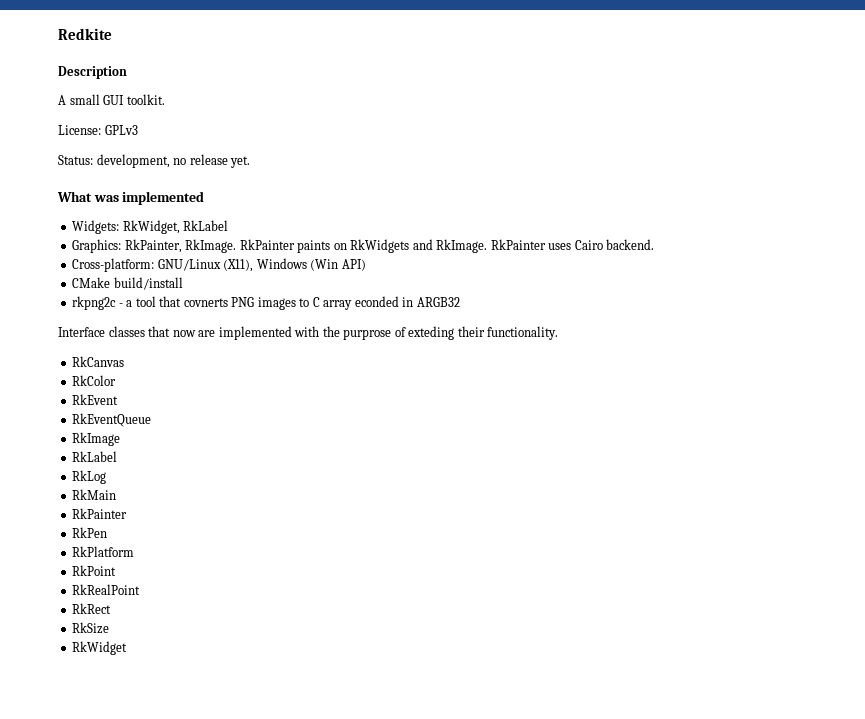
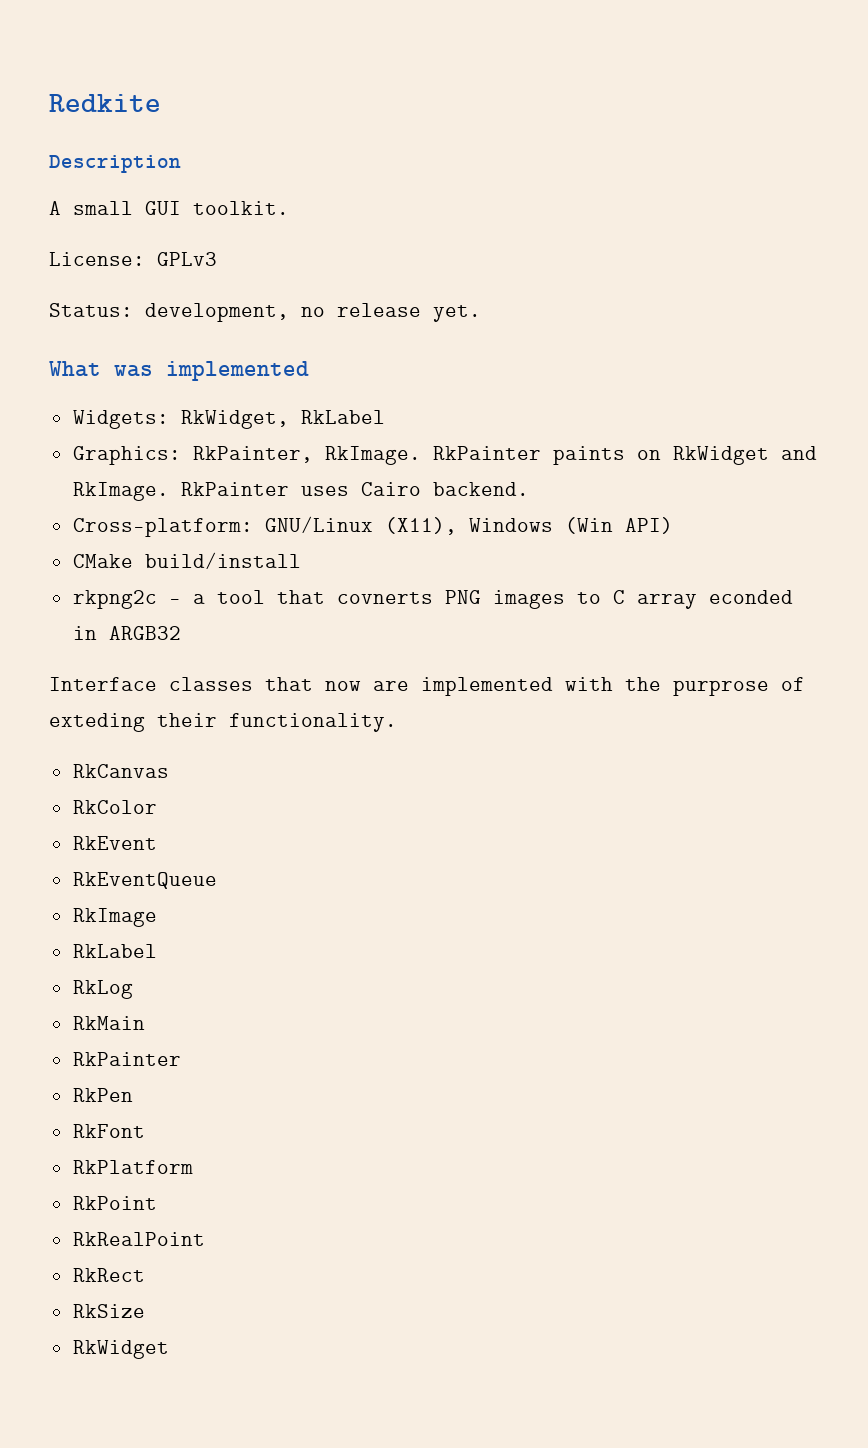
[350,239,410,253] RkWidgets -> [672,446,769,465] RkWidget
(108, 532) none -> [72,1124,145,1138] // RkFont

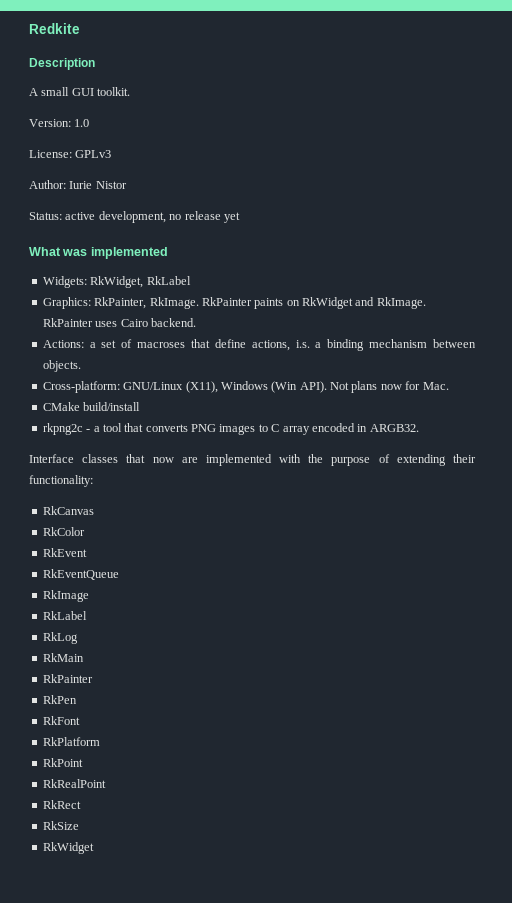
(289, 208) none -> [29,119,90,127] // Version: 1.0
(217, 259) none -> [29,180,127,189] // Author: Iurie Nistor
(133, 310) none -> [65,212,96,220] active
[433,305,481,322] yet. -> [223,212,240,223] yet
(529, 489) none -> [42,339,477,351] [42,360,81,372] // Actions: a set of macroses that define actions, i.s. a binding mechanism between objects.
[624,517,673,534] API) -> [299,381,449,393] API). Not plans now for Mac.
[336,592,433,604] covnerts -> [145,424,188,432] converts
[708,590,793,604] [72,626,181,640] econded in ARGB32 -> [311,423,419,432] encoded in ARGB32.
[673,677,805,696] [49,713,397,732] purprose of exteding their functionality. -> [331,454,477,466] [29,475,93,487] purpose of extending their functionality:

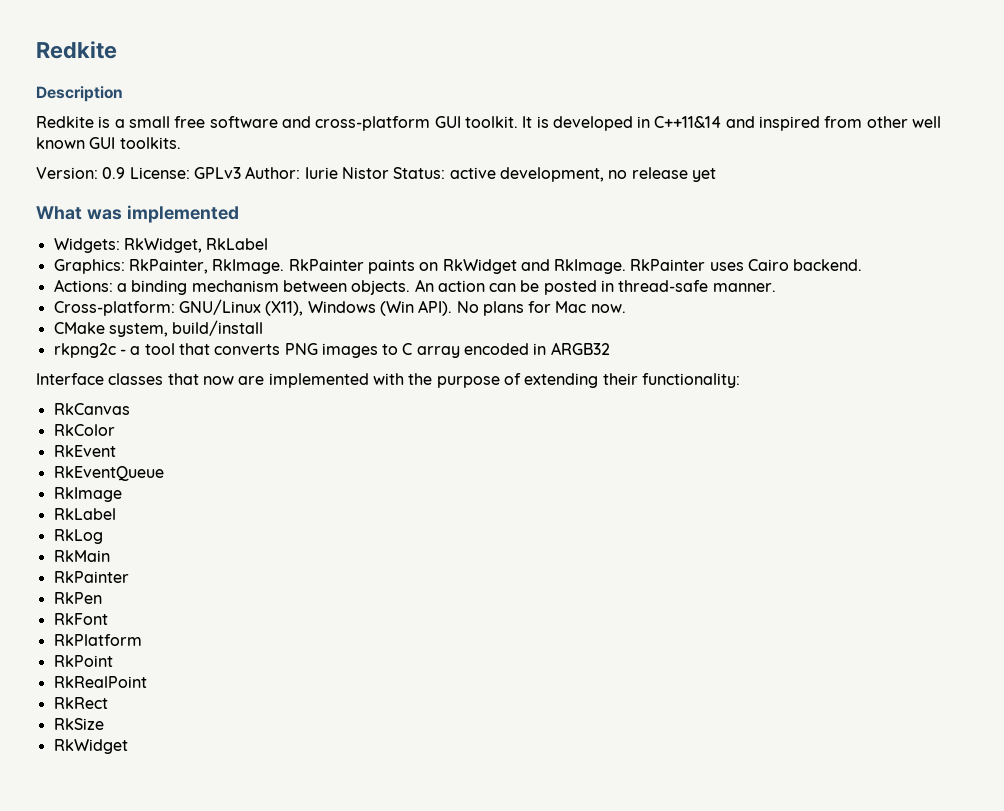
[29,87,131,96] A small GUI toolkit. -> [36,116,942,131] [36,137,181,149] Redkite is a small free software and cross-platform GUI toolkit. It is developed in C++11&14 and inspired from other well known GUI toolkits.
[74,119,90,127] 1.0 // -> [102,167,126,179] 0.9
(112, 154) // -> (241, 173) none
(127, 185) // -> (389, 173) none
[101,339,477,351] [42,360,81,372] set of macroses that define actions, i.s. a binding mechanism between objects. -> [131,279,776,295] binding mechanism between objects. An action can be posted in thread-safe manner.
[330,381,449,393] Not plans now for Mac. -> [456,301,626,316] No plans for Mac now.
(80, 406) none -> [108,323,168,337] system,
[369,424,419,432] ARGB32. -> [550,342,610,355] ARGB32

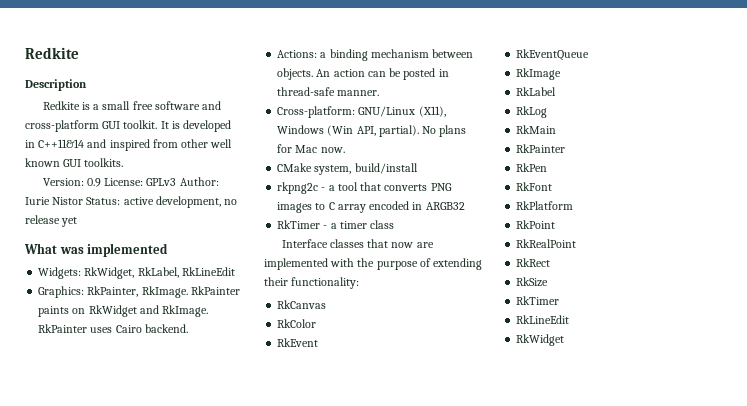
[206,238,269,250] RkLabel -> [137,267,235,278] RkLabel, RkLineEdit
[418,300,453,316] API). -> [356,125,419,137] API, partial).
(610, 348) none -> [277,220,395,229] // RkTimer - a timer class
(104, 724) none -> [516,296,560,305] [516,315,570,324] // RkTimer // RkLineEdit

